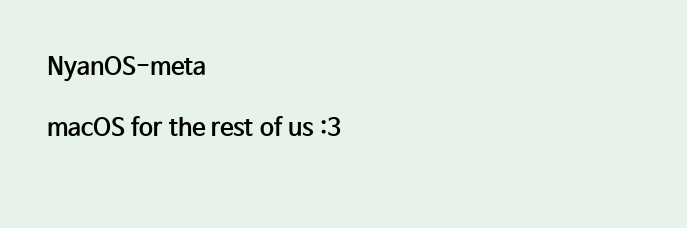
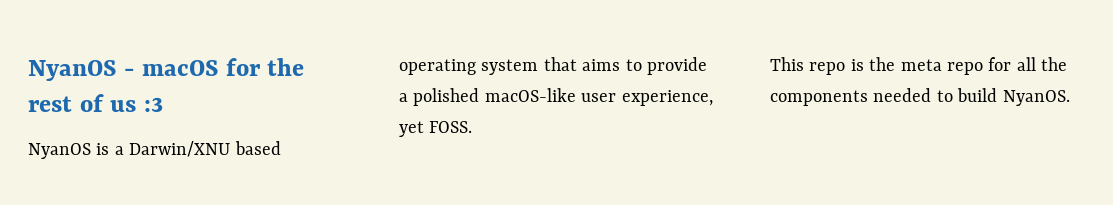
[47,56,206,82] NyanOS-meta // -> [28,60,135,81] NyanOS -
(341, 126) none -> [28,141,281,159] [399,57,707,75] [399,88,713,106] [399,121,473,137] [770,57,1068,75] [770,88,1070,106] // NyanOS is a Darwin/XNU based operating system that aims to provide a polished macOS-like user experience, yet FOSS. // This repo is the meta repo for all the components needed to build NyanOS.

